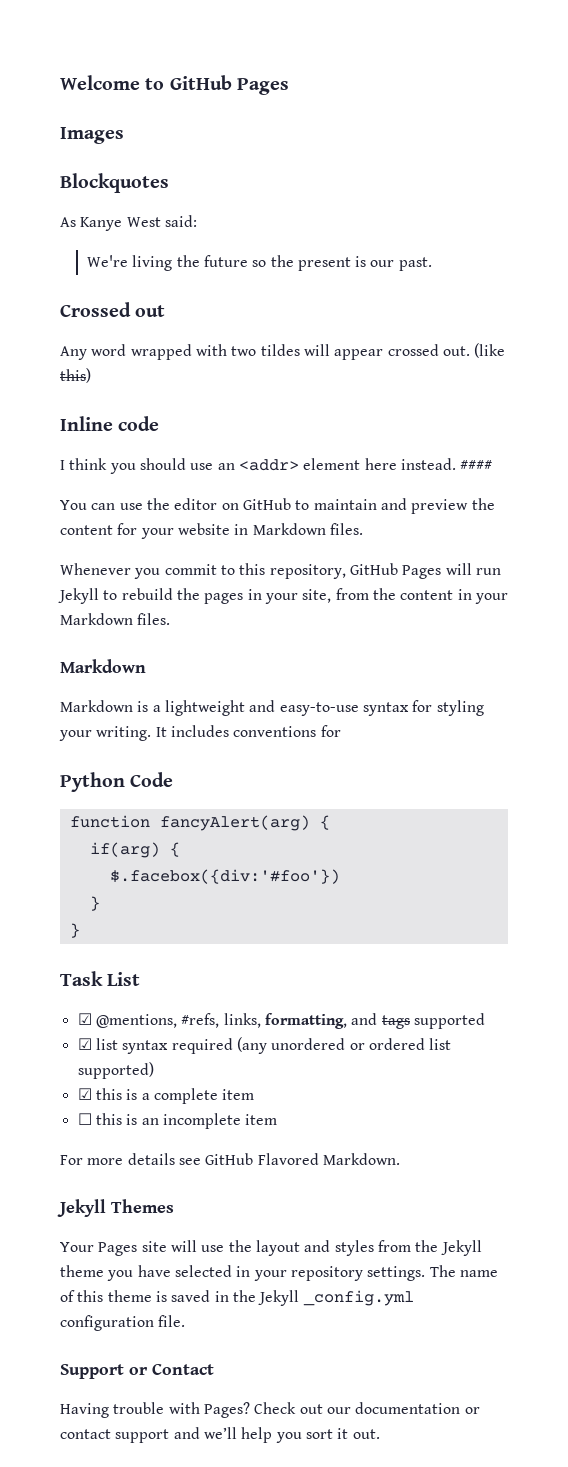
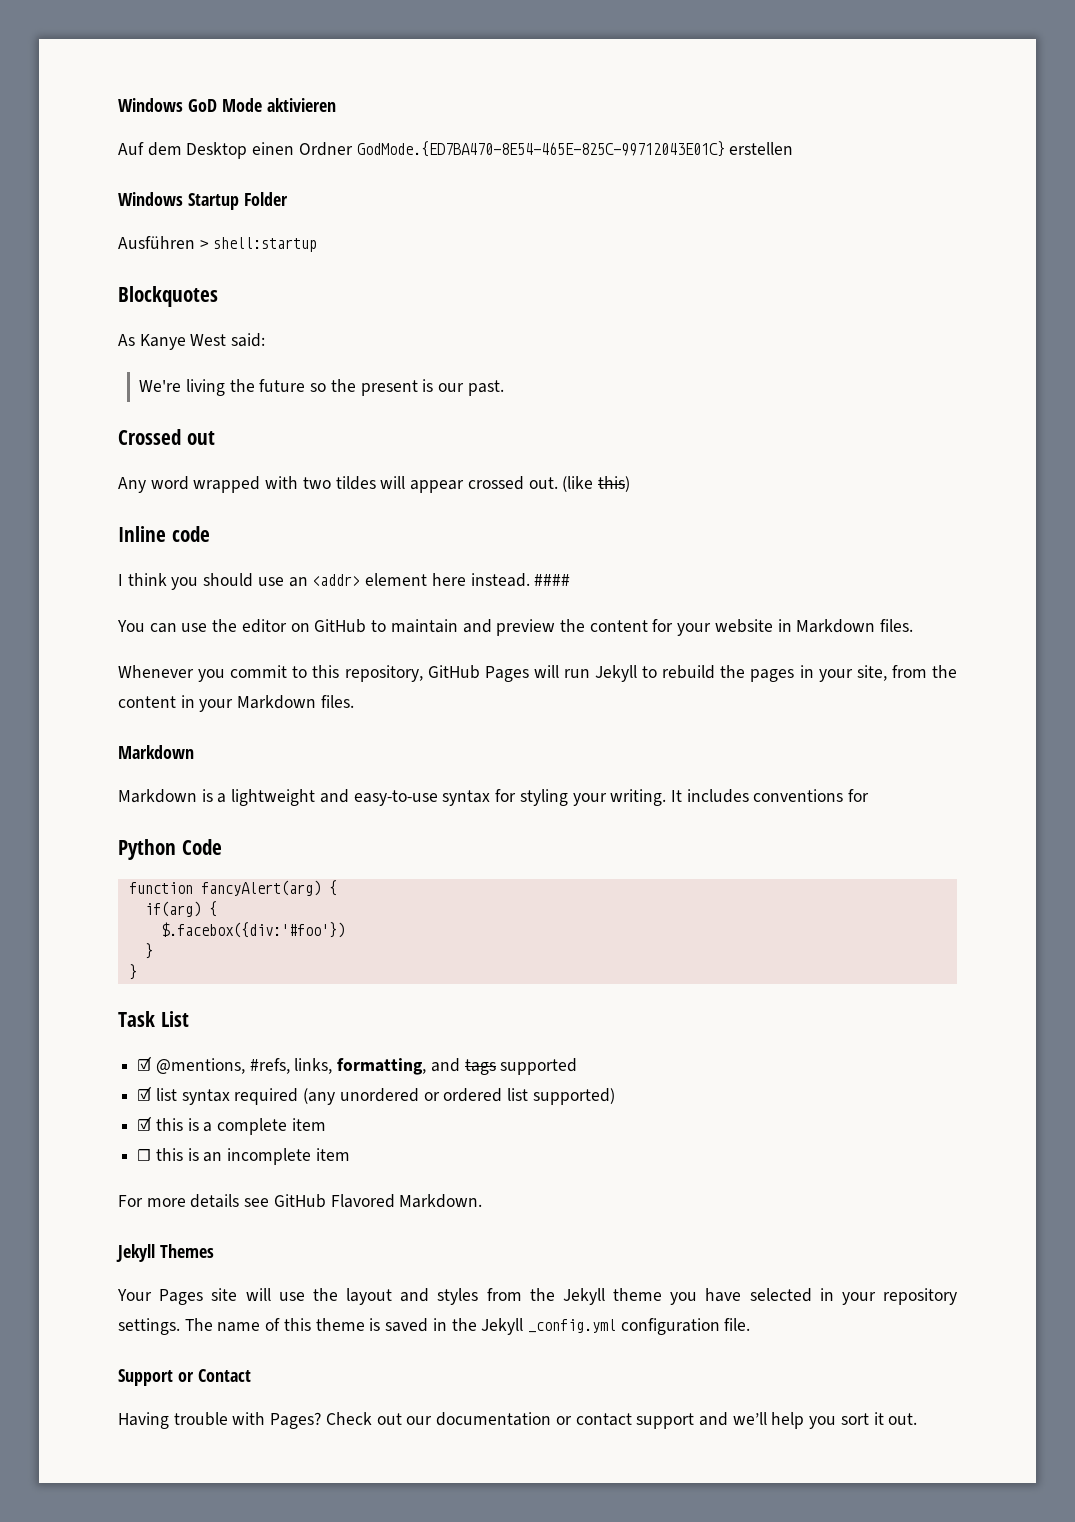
[60,75,290,95] [60,127,124,144] Welcome to GitHub Pages // Images -> [118,98,336,112] [118,141,794,159] [118,192,288,210] [118,236,318,252] Windows GoD Mode aktivieren // Auf dem Desktop einen Ordner GodMode.{ED7BA470-8E54-465E-825C-99712043E01C} erstellen // Windows Startup Folder // Ausführen > shell:startup

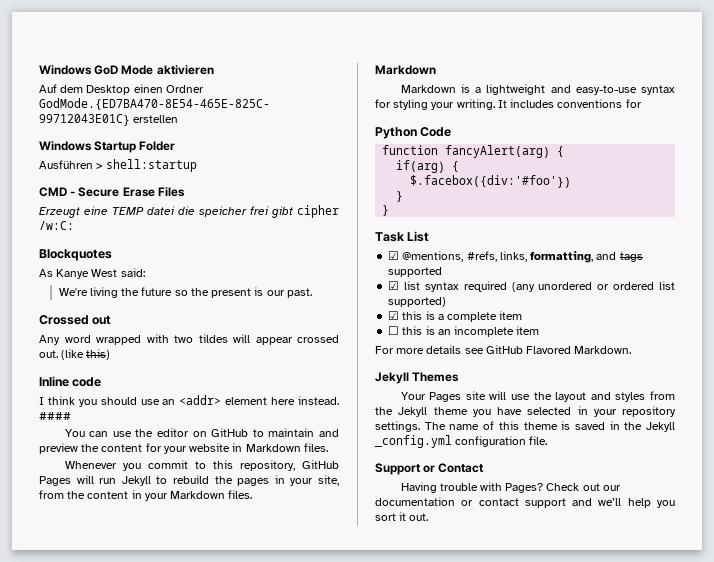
(318, 244) none -> [39,187,185,197] [39,205,339,218] [39,221,74,230] // CMD - Secure Erase Files // Erzeugt eine TEMP datei die speicher frei gibt cipher /w:C:

